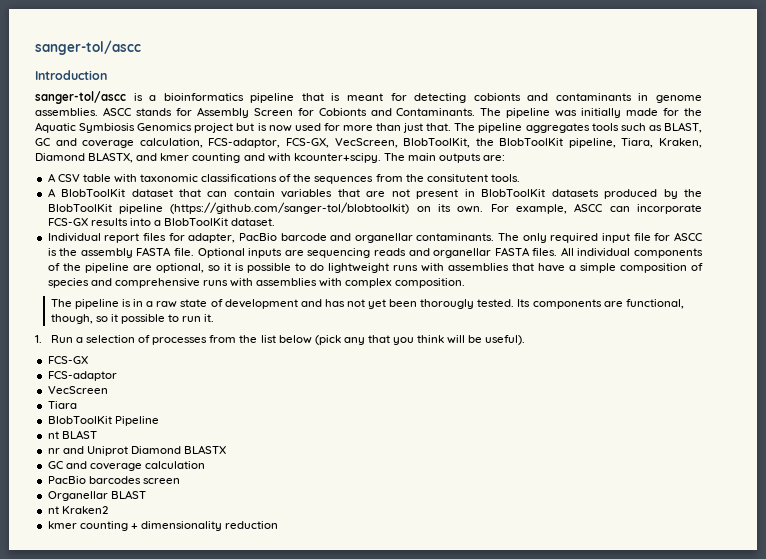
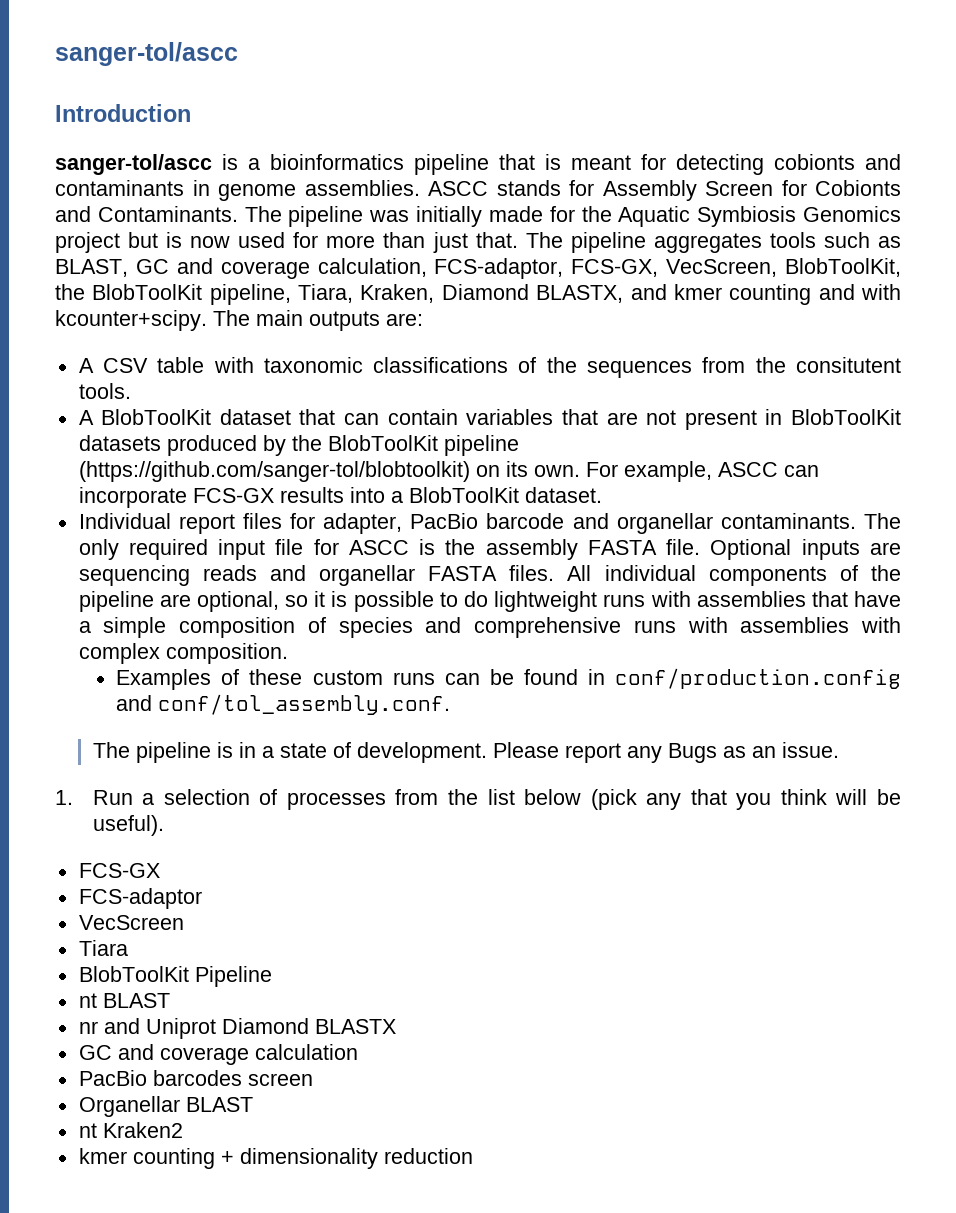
(466, 283) none -> [116,668,901,690] [116,694,451,715] // Examples of these custom runs can be found in conf/production.config and conf/tol_assembly.conf.
[156,301,178,308] raw -> (274, 752) none
[224,299,684,309] [50,314,215,324] development and has not yet been thorougly tested. Its components are functional, though, so it possible to run it. -> [356,742,839,763] development. Please report any Bugs as an issue.

